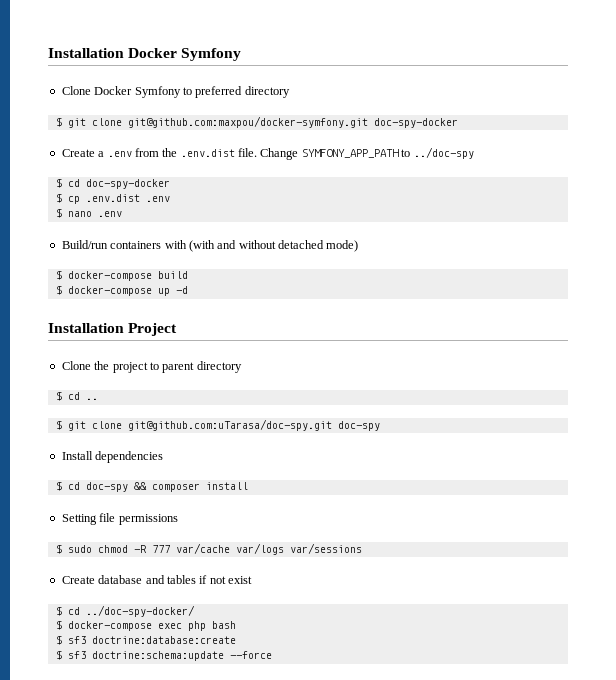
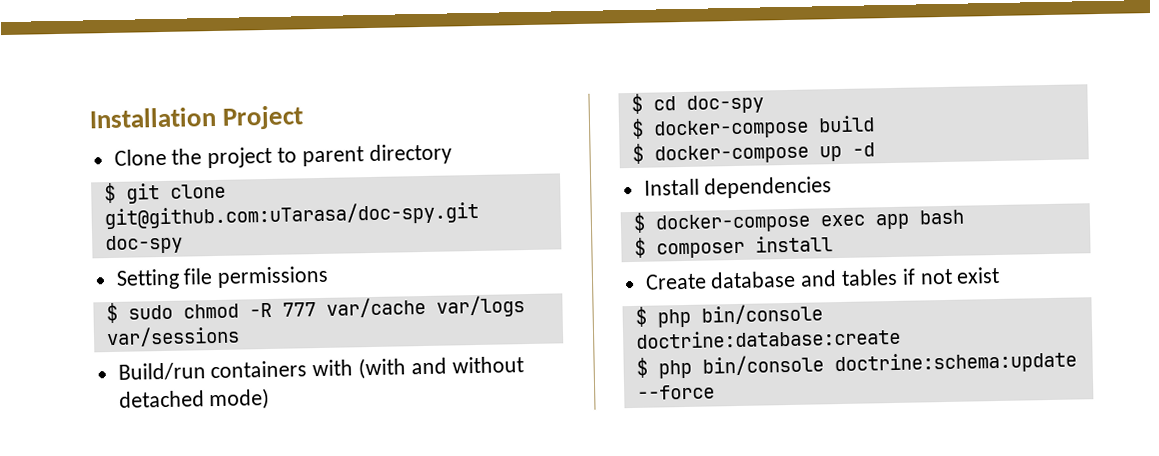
[48,48,242,61] [61,86,290,98] [55,116,458,128] [61,147,474,160] [55,178,170,189] [55,193,170,204] [55,208,122,218] [61,240,359,252] [55,270,188,281] [55,285,188,296] [48,323,124,333] Installation Docker Symfony // Clone Docker Symfony to preferred directory // $ git clone git@github.com:maxpou/docker-symfony.git doc-spy-docker // Create a .env from the .env.dist file. Change SYMFONY_APP_PATH to ../doc-spy // $ cd doc-spy-docker // $ cp .env.dist .env // $ nano .env // Build/run containers with (with and without detached mode) // $ docker-compose build // $ docker-compose up -d // Installation -> [89,106,216,129] Installation
[55,391,98,401] // $ cd .. -> (452, 154) none
[61,451,164,463] [55,481,248,492] // Install dependencies // $ cd doc-spy && composer install -> (183, 244) none
(362, 548) none -> [117,356,524,381] [118,387,271,411] [630,93,764,114] [630,115,875,140] [631,142,875,165] [643,176,833,199] [632,209,964,234] [633,235,833,259] // Build/run containers with (with and without detached mode) // $ cd doc-spy // $ docker-compose build // $ docker-compose up -d // Install dependencies // $ docker-compose exec app bash // $ composer install
[67,605,195,617] [55,620,236,631] [55,635,86,645] cd ../doc-spy-docker/ // $ docker-compose exec php bash // $ sf3 -> [656,303,823,328] php bin/console
[67,651,86,659] sf3 -> [657,354,824,379] php bin/console

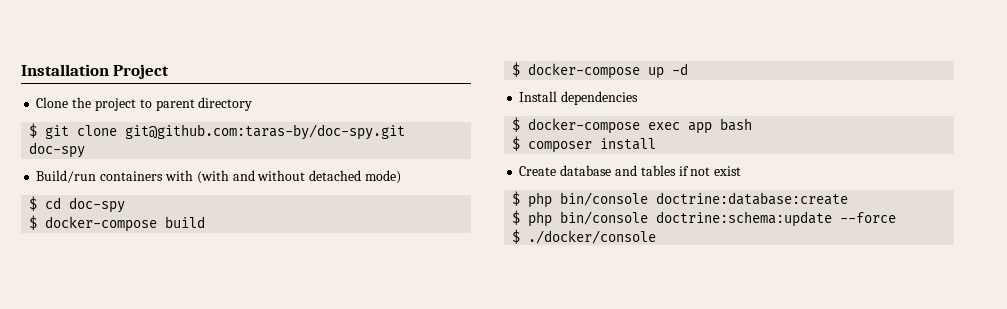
[103,200,479,230] [104,234,183,255] [115,265,330,290] [105,295,525,324] [105,325,240,348] git@github.com:uTarasa/doc-spy.git doc-spy // Setting file permissions // $ sudo chmod -R 777 var/cache var/logs var/sessions -> [125,124,406,140] [29,142,86,158] git@github.com:taras-by/doc-spy.git doc-spy
(715, 392) none -> [512,229,657,244] // $ ./docker/console

